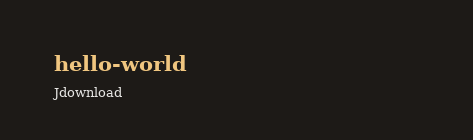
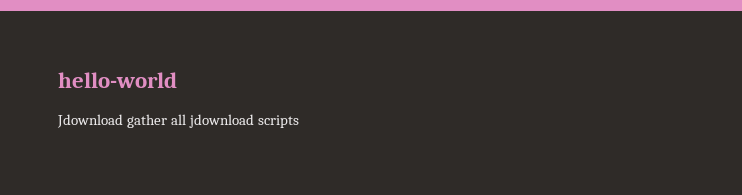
(122, 93) none -> [126,114,299,128] gather all jdownload scripts

